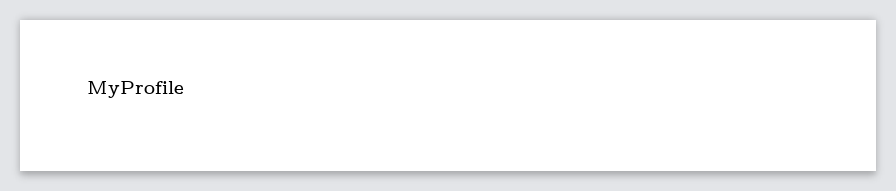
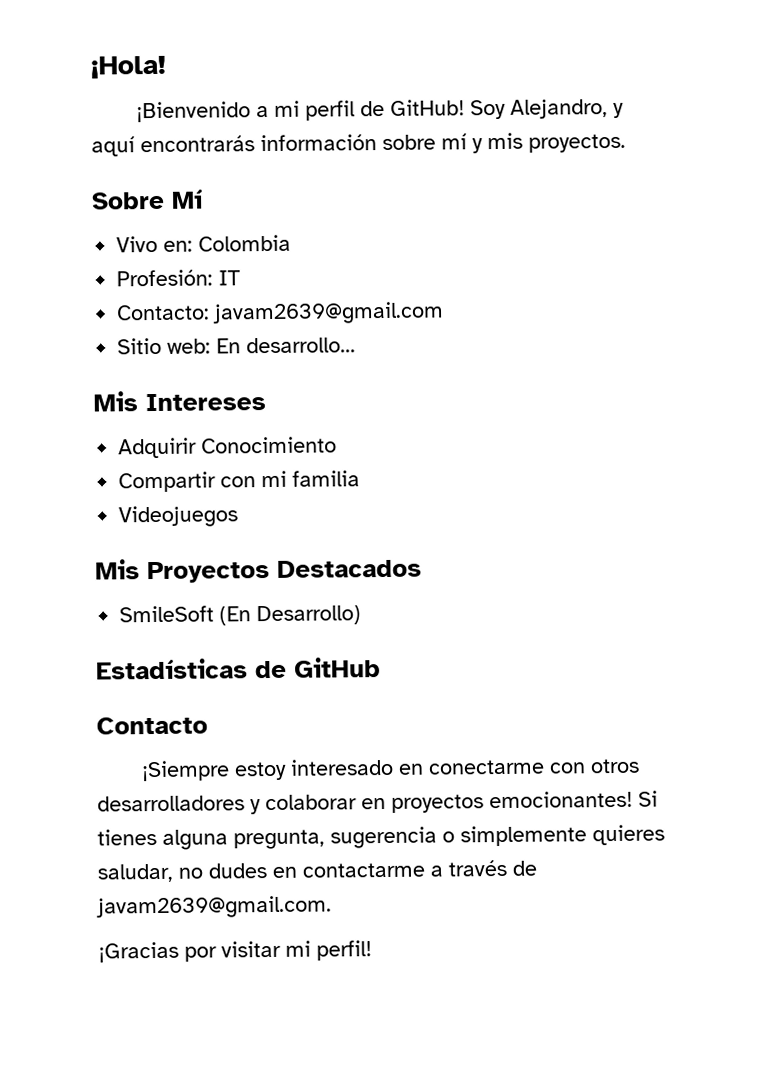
[87,81,184,98] MyProfile -> [90,55,166,79] [136,99,625,123] [91,132,626,157] [91,189,203,210] [116,234,292,253] [116,269,242,287] [116,301,445,325] [117,337,357,355] [93,391,266,412] [118,436,338,459] [118,470,361,493] [118,505,239,528] [95,559,422,584] [119,605,362,626] [96,657,381,680] [96,716,208,735] [141,758,641,782] [97,790,658,815] [97,824,665,850] [97,859,537,883] [96,895,332,919] [98,940,372,963] ¡Hola! // ¡Bienvenido a mi perfil de GitHub! Soy Alejandro, y aquí encontrarás información sobre mí y mis proyectos. // Sobre Mí // Vivo en: Colombia // Profesión: IT // Contacto: javam2639@gmail.com // Sitio web: En desarrollo... // Mis Intereses // Adquirir Conocimiento // Compartir con mi familia // Videojuegos // Mis Proyectos Destacados // SmileSoft (En Desarrollo) // Estadísticas de GitHub // Contacto // ¡Siempre estoy interesado en conectarme con otros desarrolladores y colaborar en proyectos emocionantes! Si tienes alguna pregunta, sugerencia o simplemente quieres saludar, no dudes en contactarme a través de javam2639@gmail.com. // ¡Gracias por visitar mi perfil!

